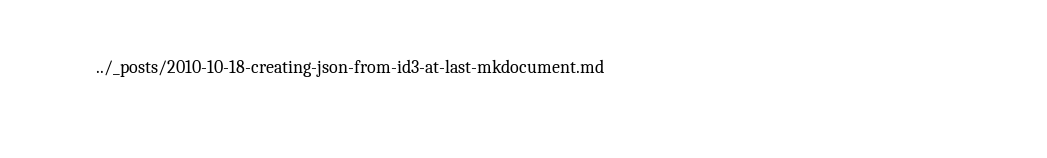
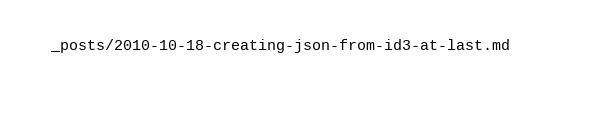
[96,59,604,77] ../_posts/2010-10-18-creating-json-from-id3-at-last-mkdocument.md -> [50,39,510,53] _posts/2010-10-18-creating-json-from-id3-at-last.md

